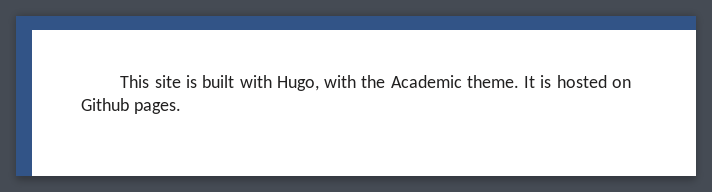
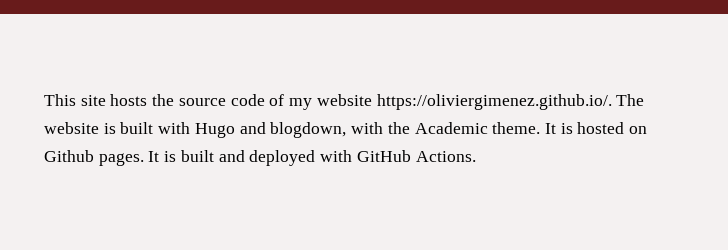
[185,75,319,91] is built with Hugo, -> [110,94,645,110] [44,122,347,138] hosts the source code of my website https://oliviergimenez.github.io/. The website is built with Hugo and blogdown,
(181, 108) none -> [148,150,476,166] It is built and deployed with GitHub Actions.

